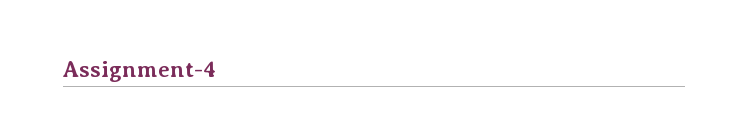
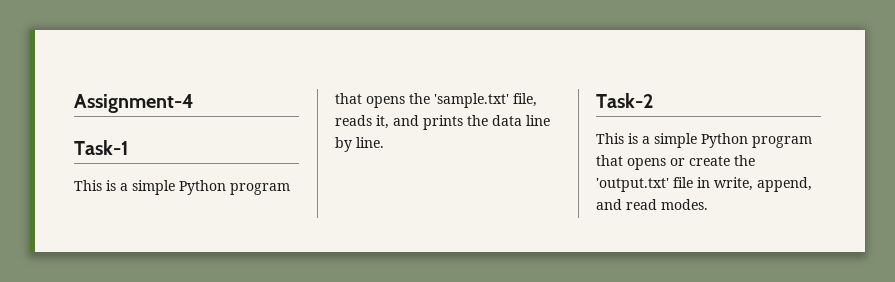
(216, 71) none -> [74,140,128,155] [74,180,290,195] [335,93,537,108] [335,115,550,130] [335,137,384,152] [596,93,654,108] [596,133,812,148] [596,155,755,170] [596,177,812,192] [596,199,708,210] // Task-1 // This is a simple Python program that opens the 'sample.txt' file, reads it, and prints the data line by line. // Task-2 // This is a simple Python program that opens or create the 'output.txt' file in write, append, and read modes.

